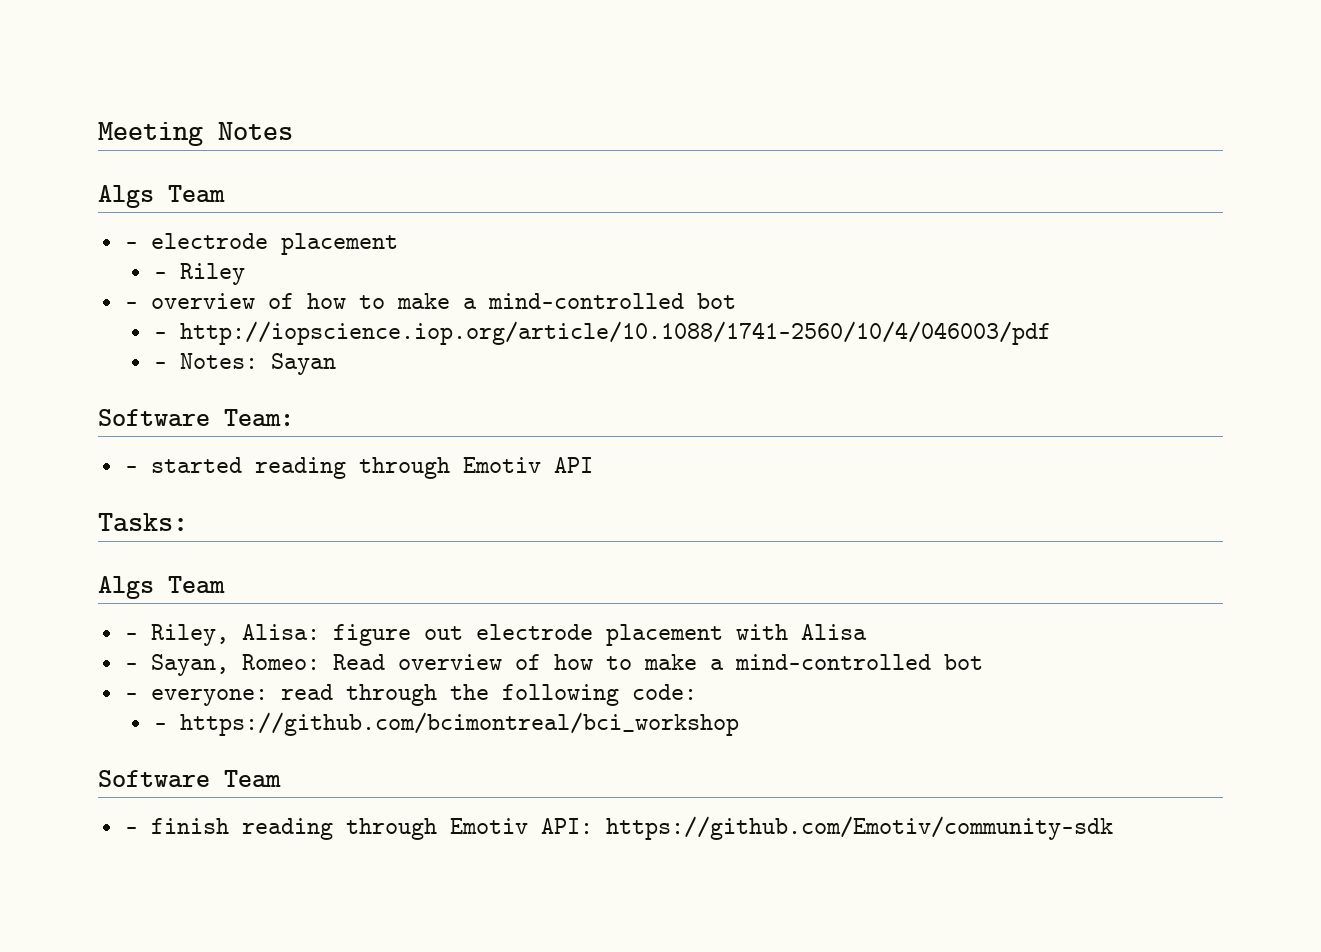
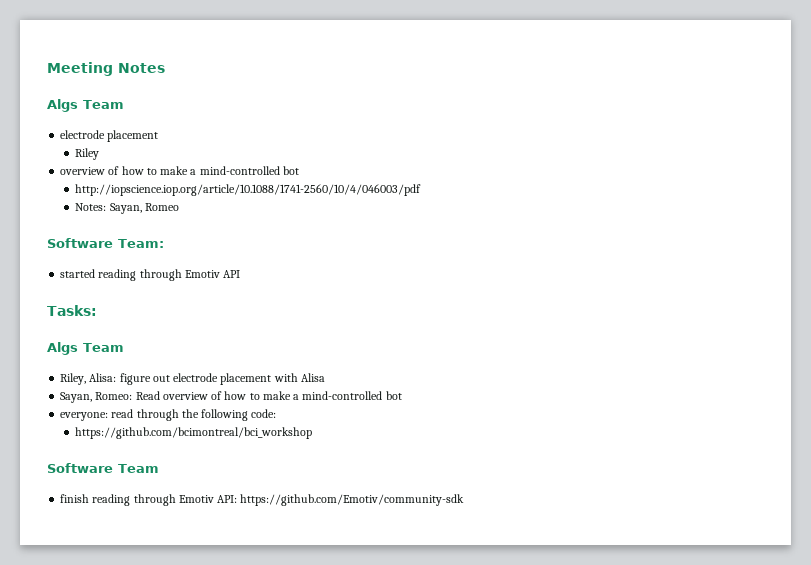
[124,242,138,249] - -> (124, 104) none
[153,272,167,279] - -> (159, 136) none
[124,293,736,309] [153,332,167,339] - overview of how to make a mind-controlled bot // - -> [60,166,299,175] overview of how to make a mind-controlled bot //
[153,353,336,375] - Notes: Sayan -> [75,203,179,214] Notes: Sayan, Romeo
[124,466,138,473] - -> (164, 243) none
[124,633,138,640] - -> (124, 347) none
[124,663,138,670] - -> (325, 377) none
[124,693,138,700] - -> (402, 395) none
[153,723,167,730] - -> (277, 413) none
[124,827,138,834] - -> (159, 468) none

